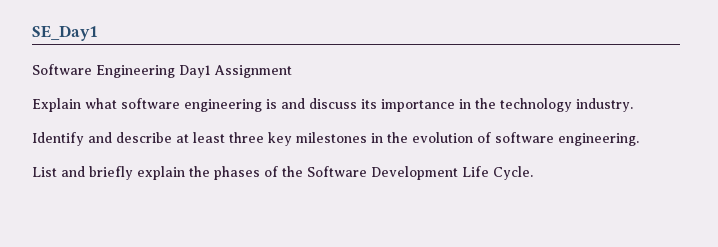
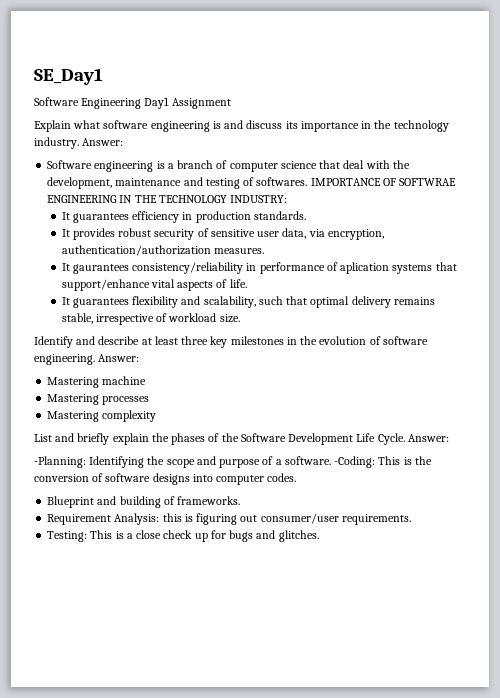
(633, 105) none -> [82,138,124,146] [47,160,410,172] [47,177,457,189] [47,195,288,203] [61,211,306,223] [61,228,384,240] [61,245,264,256] [61,262,457,274] [61,279,247,291] [61,296,435,308] [61,313,240,325] Answer: // Software engineering is a branch of computer science that deal with the development, maintenance and testing of softwares. IMPORTANCE OF SOFTWRAE ENGINEERING IN THE TECHNOLOGY INDUSTRY: // It guarantees efficiency in production standards. // It provides robust security of sensitive user data, via encryption, authentication/authorization measures. // It gaurantees consistency/reliability in performance of aplication systems that support/enhance vital aspects of life. // It guarantees flexibility and scalability, such that optimal delivery remains stable, irrespective of workload size.
(639, 139) none -> [98,354,140,362] [47,376,147,388] [47,394,150,405] [47,410,157,422] Answer: // Mastering machine // Mastering processes // Mastering complexity
(533, 173) none -> [407,434,449,442] [34,456,432,468] [34,473,297,485] [47,496,241,508] [47,513,411,525] [47,530,319,542] Answer: // -Planning: Identifying the scope and purpose of a software. -Coding: This is the conversion of software designs into computer codes. // Blueprint and building of frameworks. // Requirement Analysis: this is figuring out consumer/user requirements. // Testing: This is a close check up for bugs and glitches.

